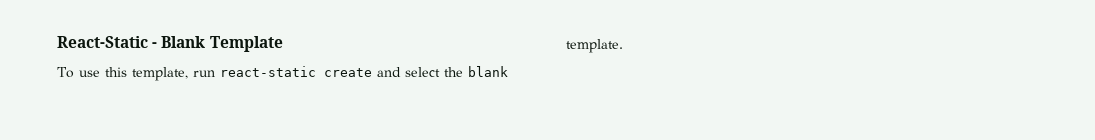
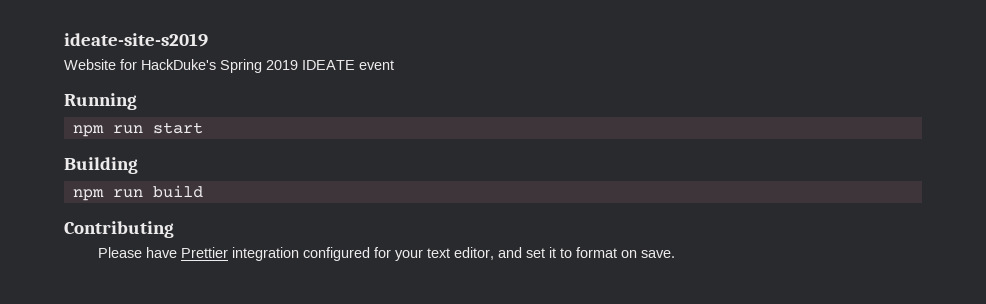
[57,36,283,52] [57,66,508,81] [566,39,623,53] React-Static - Blank Template // To use this template, run react-static create and select the blank template. -> [64,33,208,47] [64,59,394,73] [64,93,137,110] [72,122,203,137] [64,157,138,174] [72,185,203,201] [64,221,174,238] [98,247,676,261] ideate-site-s2019 // Website for HackDuke's Spring 2019 IDEATE event // Running // npm run start // Building // npm run build // Contributing // Please have Prettier integration configured for your text editor, and set it to format on save.

